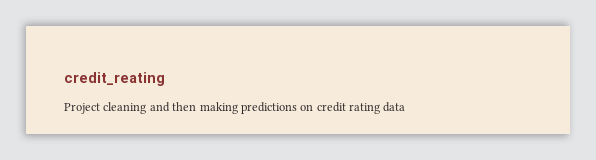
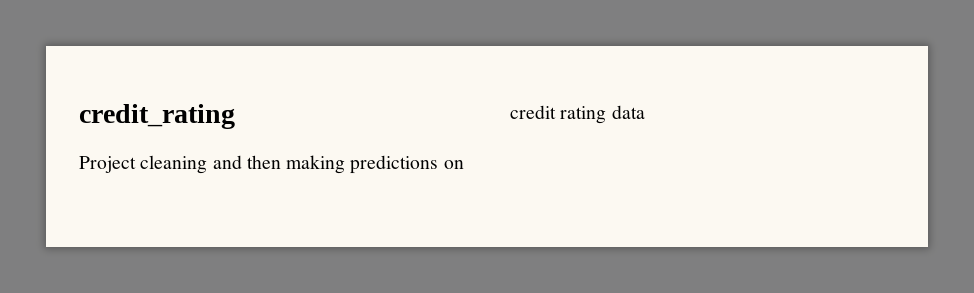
[64,72,165,86] credit_reating -> [79,104,235,129] credit_rating

